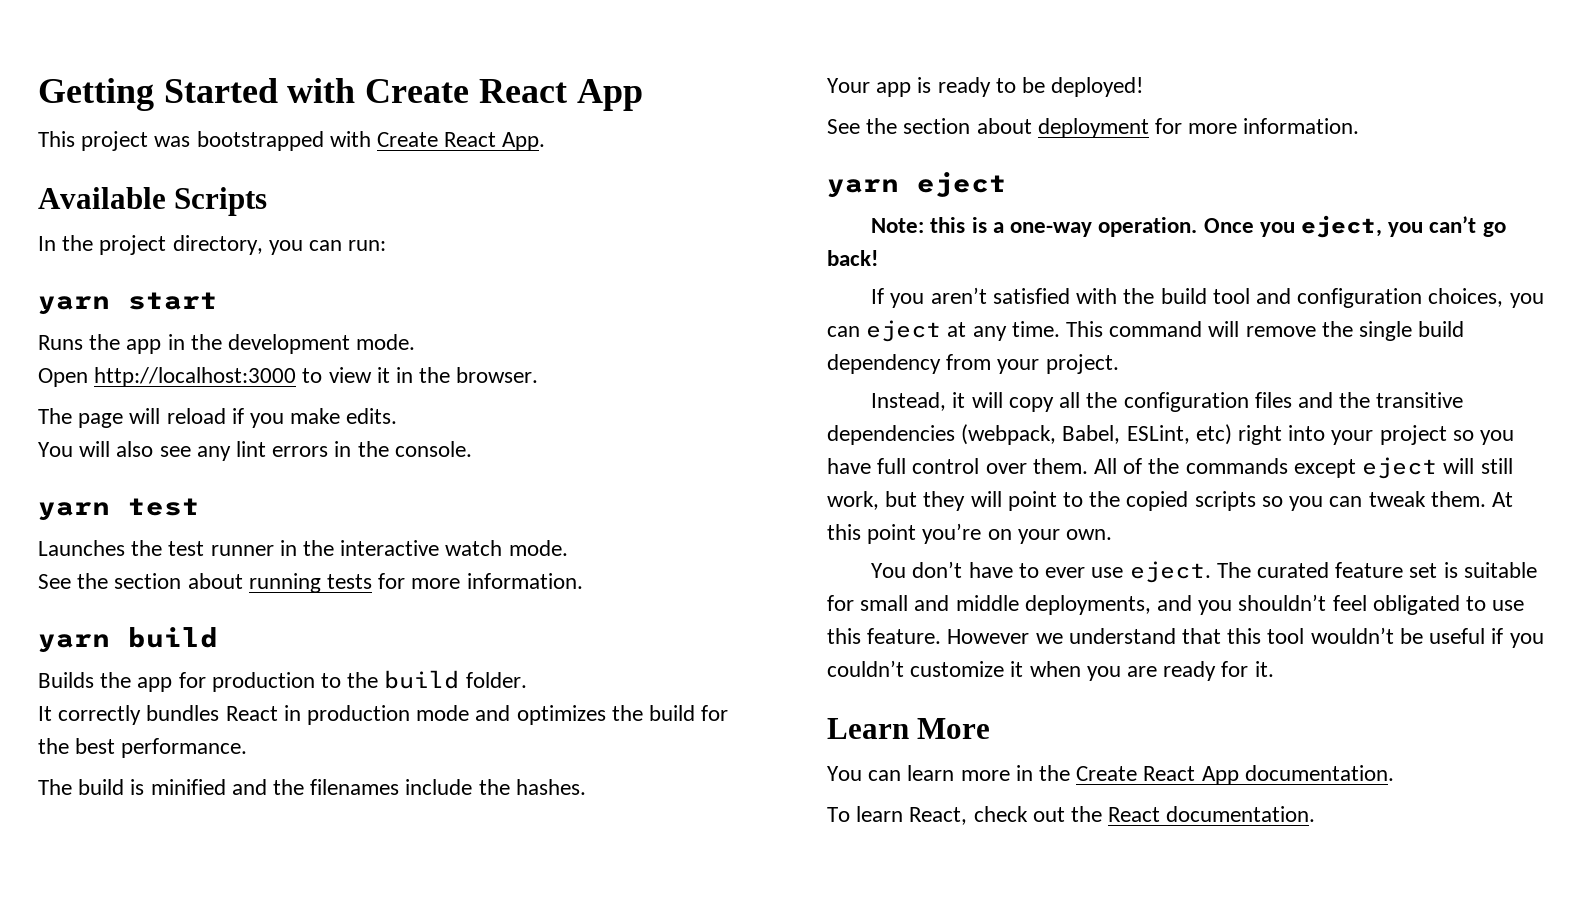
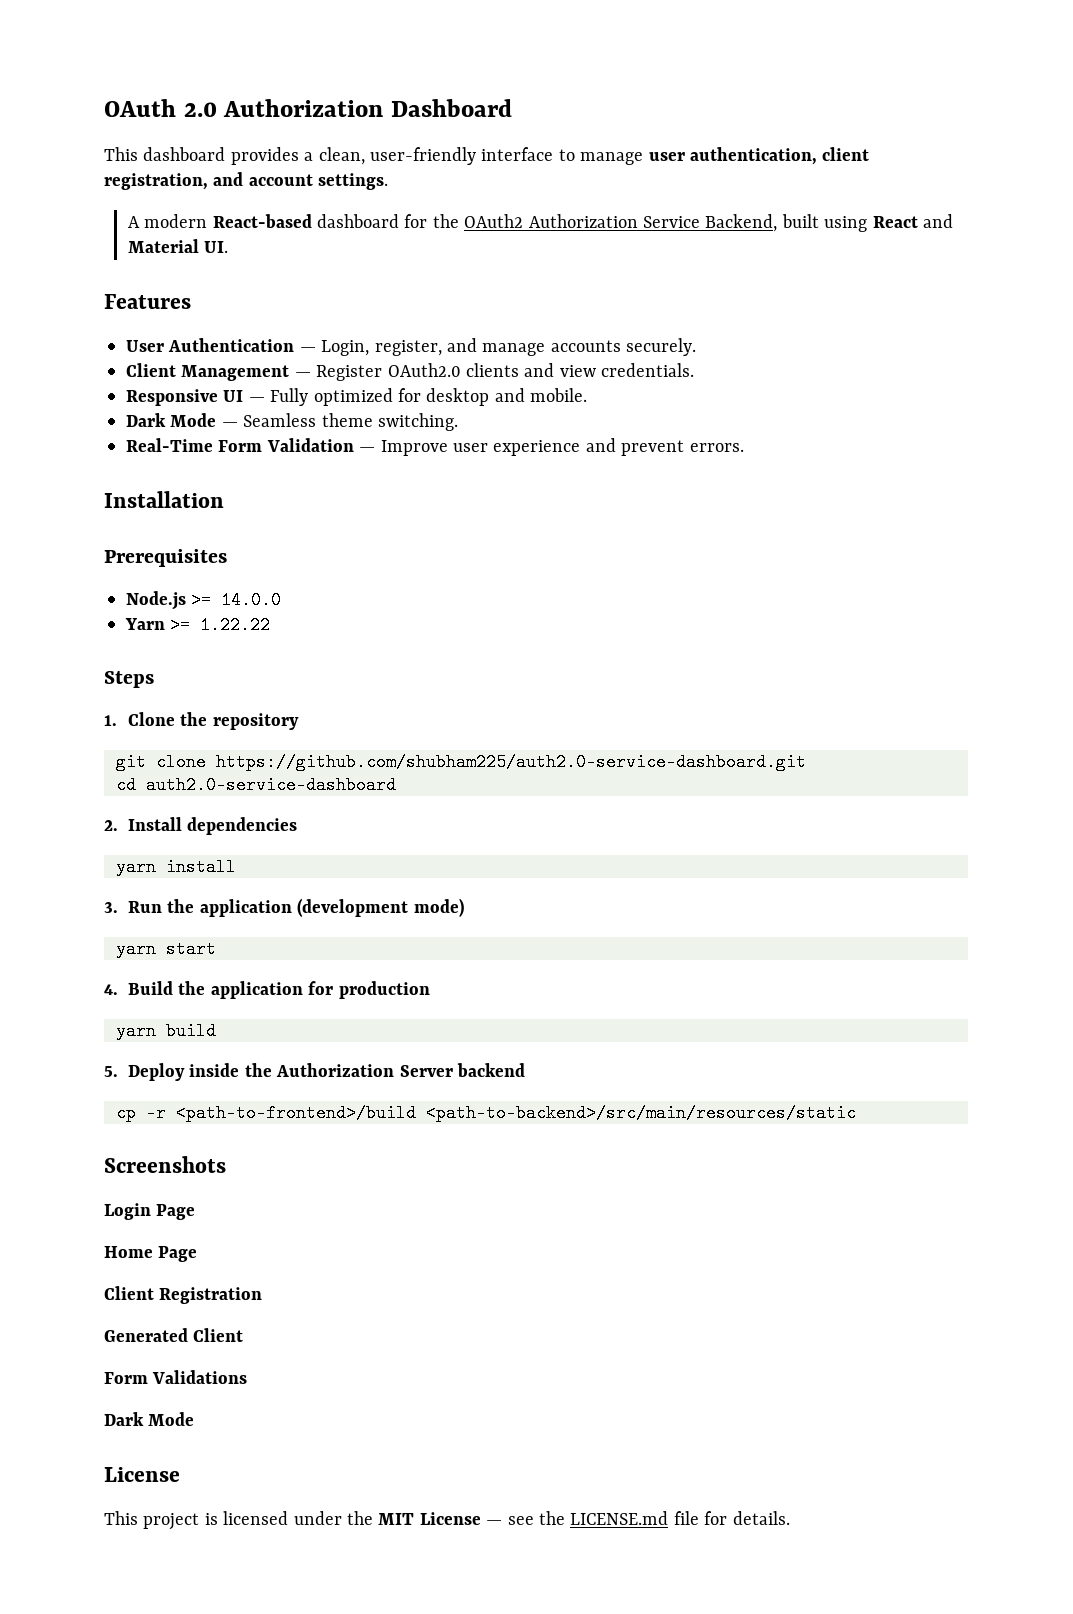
[38,78,643,111] [38,131,546,151] [38,187,268,216] [38,235,387,255] [38,292,218,315] [38,334,416,354] [38,367,539,387] [38,408,398,428] [38,441,472,461] [38,498,200,521] [38,540,568,556] [38,573,583,593] [38,627,218,653] [38,670,527,692] [38,705,729,725] [38,738,248,758] [38,779,586,795] [827,77,1144,97] [827,118,1360,138] [827,172,1007,198] [871,215,1506,238] [827,250,878,266] [871,287,1544,308] [827,320,1465,342] [827,354,1119,374] [871,392,1464,412] [827,424,1515,445] [827,457,1513,479] [827,491,1513,511] [827,523,1113,544] [871,561,1537,583] [827,594,1525,615] [827,627,1544,648] [827,660,1274,681] [827,718,991,739] [827,765,1394,785] [827,806,1316,825] Getting Started with Create React App // This project was bootstrapped with Create React App. // Available Scripts // In the project directory, you can run: // yarn start // Runs the app in the development mode. // Open http://localhost:3000 to view it in the browser. // The page will reload if you make edits. // You will also see any lint errors in the console. // yarn test // Launches the test runner in the interactive watch mode. // See the section about running tests for more information. // yarn build // Builds the app for production to the build folder. // It correctly bundles React in production mode and optimizes the build for the best performance. // The build is minified and the filenames include the hashes. // Your app is ready to be deployed! // See the section about deployment for more information. // yarn eject // Note: this is a one-way operation. Once you eject, you can’t go back! // If you aren’t satisfied with the build tool and configuration choices, you can eject at any time. This command will remove the single build dependency from your project. // Instead, it will copy all the configuration files and the transitive dependencies (webpack, Babel, ESLint, etc) right into your project so you have full control over them. All of the commands except eject will still work, but they will point to the copied scripts so you can tweak them. At this point you’re on your own. // You don’t have to ever use eject. The curated feature set is suitable for small and middle deployments, and you shouldn’t feel obligated to use this feature. However we understand that this tool wouldn’t be useful if you couldn’t customize it when you are ready for it. // Learn More // You can learn more in the Create React App documentation. // To learn React, check out the React documentation. -> [104,99,512,117] [104,147,870,165] [104,172,389,190] [127,214,954,232] [127,239,229,253] [104,294,191,309] [126,338,697,356] [126,363,695,381] [126,388,588,406] [126,413,458,431] [126,438,744,456] [104,491,224,508] [104,549,227,567] [126,591,282,610] [125,616,271,634] [104,671,154,688] [104,712,299,730] [116,753,806,771] [116,776,396,794] [104,817,298,835] [116,858,236,876] [104,898,464,917] [116,940,216,958] [104,981,430,999] [116,1022,216,1040] [104,1063,525,1081] [116,1104,856,1122] [104,1156,226,1173] [104,1203,196,1220] [104,1246,198,1262] [104,1286,263,1304] [104,1328,244,1342] [104,1370,248,1384] [104,1412,195,1426] [104,1467,180,1482] [104,1511,790,1530] OAuth 2.0 Authorization Dashboard // This dashboard provides a clean, user-friendly interface to manage user authentication, client registration, and account settings. // A modern React-based dashboard for the OAuth2 Authorization Service Backend, built using React and Material UI. // Features // User Authentication — Login, register, and manage accounts securely. // Client Management — Register OAuth2.0 clients and view credentials. // Responsive UI — Fully optimized for desktop and mobile. // Dark Mode — Seamless theme switching. // Real-Time Form Validation — Improve user experience and prevent errors. // Installation // Prerequisites // Node.js >= 14.0.0 // Yarn >= 1.22.22 // Steps // 1. Clone the repository // git clone https://github.com/shubham225/auth2.0-service-dashboard.git // cd auth2.0-service-dashboard // 2. Install dependencies // yarn install // 3. Run the application (development mode) // yarn start // 4. Build the application for production // yarn build // 5. Deploy inside the Authorization Server backend // cp -r <path-to-frontend>/build <path-to-backend>/src/main/resources/static // Screenshots // Login Page // Home Page // Client Registration // Generated Client // Form Validations // Dark Mode // License // This project is licensed under the MIT License — see the LICENSE.md file for details.

